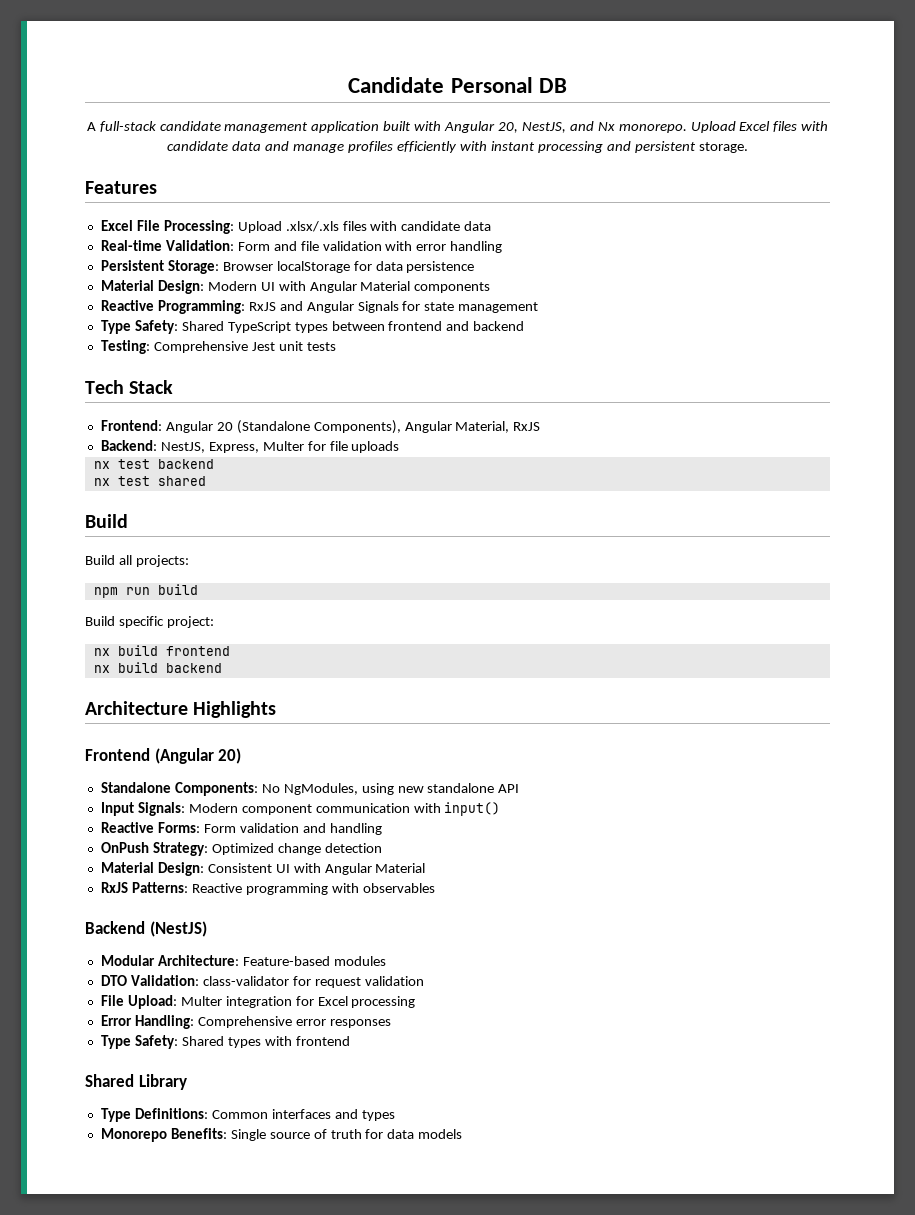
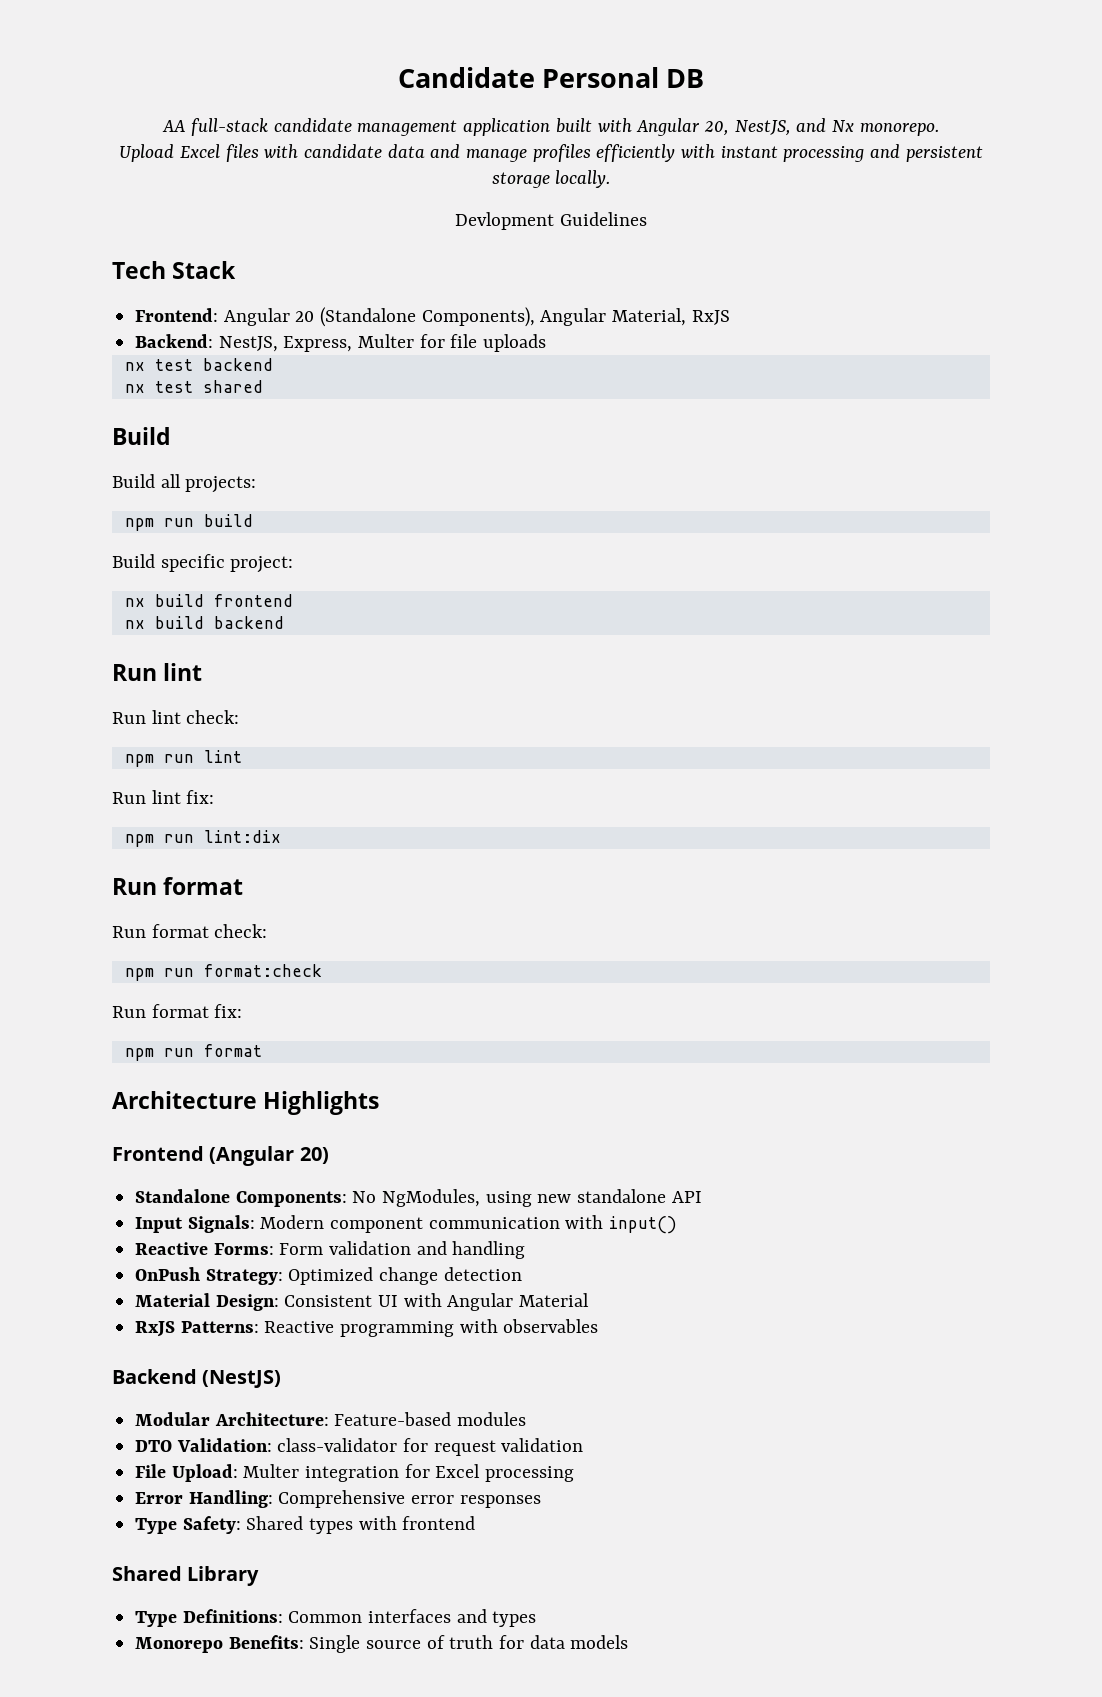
[86,122,96,131] A -> [162,120,186,132] AA
(687, 128) none -> (939, 129) //
[698,142,748,153] [85,181,157,194] [100,220,492,234] [100,240,503,253] [100,260,475,274] [100,280,491,294] [100,300,539,314] [100,320,525,334] [100,340,336,354] storage. // Features // Excel File Processing: Upload .xlsx/.xls files with candidate data // Real-time Validation: Form and file validation with error handling // Persistent Storage: Browser localStorage for data persistence // Material Design: Modern UI with Angular Material components // Reactive Programming: RxJS and Angular Signals for state management // Type Safety: Shared TypeScript types between frontend and backend // Testing: Comprehensive Jest unit tests -> [491,170,611,188] [455,212,647,230] storage locally. // Devlopment Guidelines
(222, 668) none -> [112,663,203,681] [112,710,240,724] [124,750,242,767] [112,790,215,804] [124,830,281,847] [112,877,244,895] [112,924,268,938] [124,964,322,981] [112,1004,243,1018] [124,1044,262,1061] // Run lint // Run lint check: // npm run lint // Run lint fix: // npm run lint:dix // Run format // Run format check: // npm run format:check // Run format fix: // npm run format

